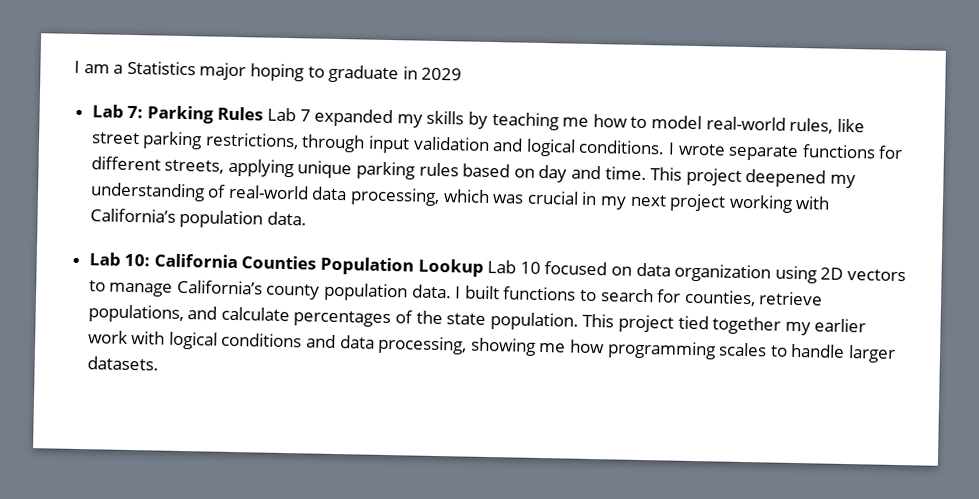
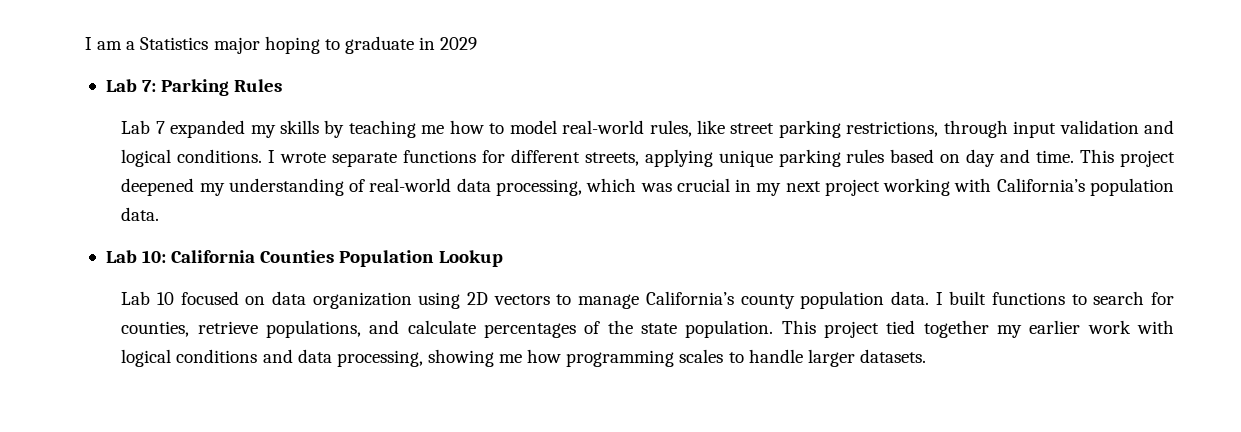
(264, 113) none -> (283, 85) //
(484, 267) none -> (503, 258) //

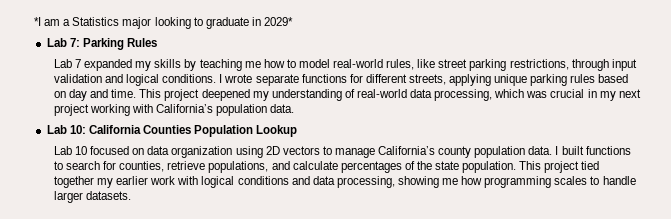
[85,37,92,50] I -> [34,17,41,26] *I
[264,36,320,54] hoping -> [154,17,191,29] looking
[440,37,478,50] 2029 -> [263,17,293,26] 2029*

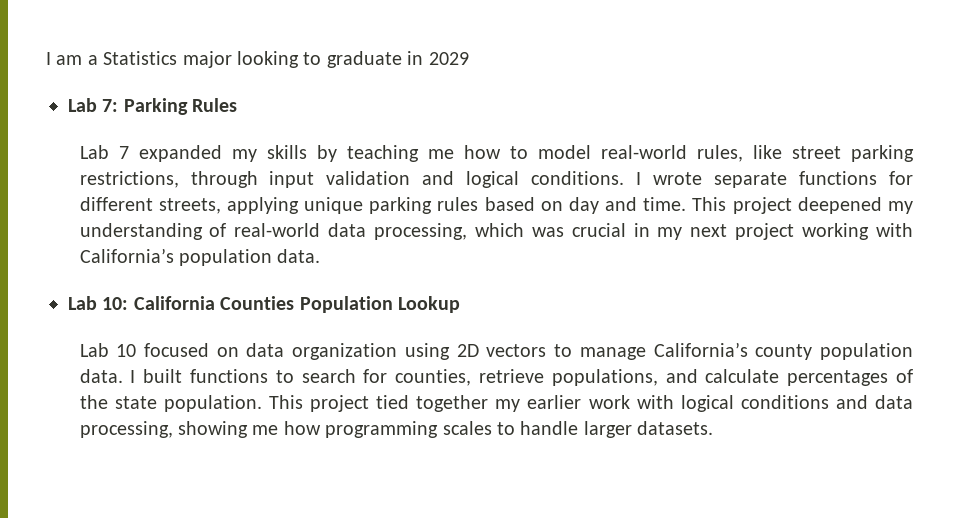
[34,17,41,26] *I -> [46,52,51,65] I
[263,17,293,26] 2029* -> [428,52,469,65] 2029

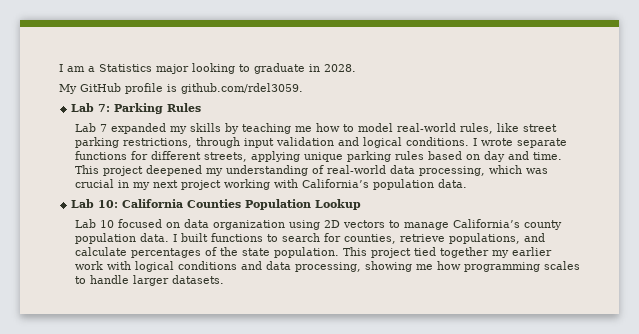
[428,52,469,65] 2029 -> [324,64,356,72] [59,83,303,94] 2028. // My GitHub profile is github.com/rdel3059.

